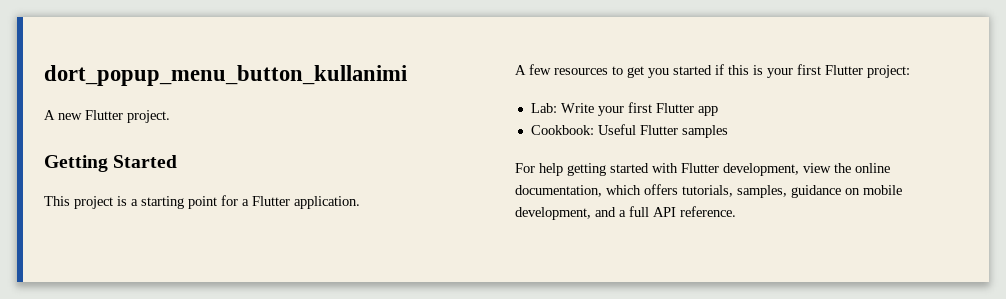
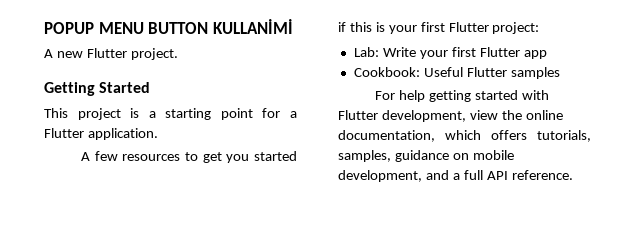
[44,65,407,86] dort_popup_menu_button_kullanimi -> [44,19,293,34] POPUP MENU BUTTON KULLANİMİ

